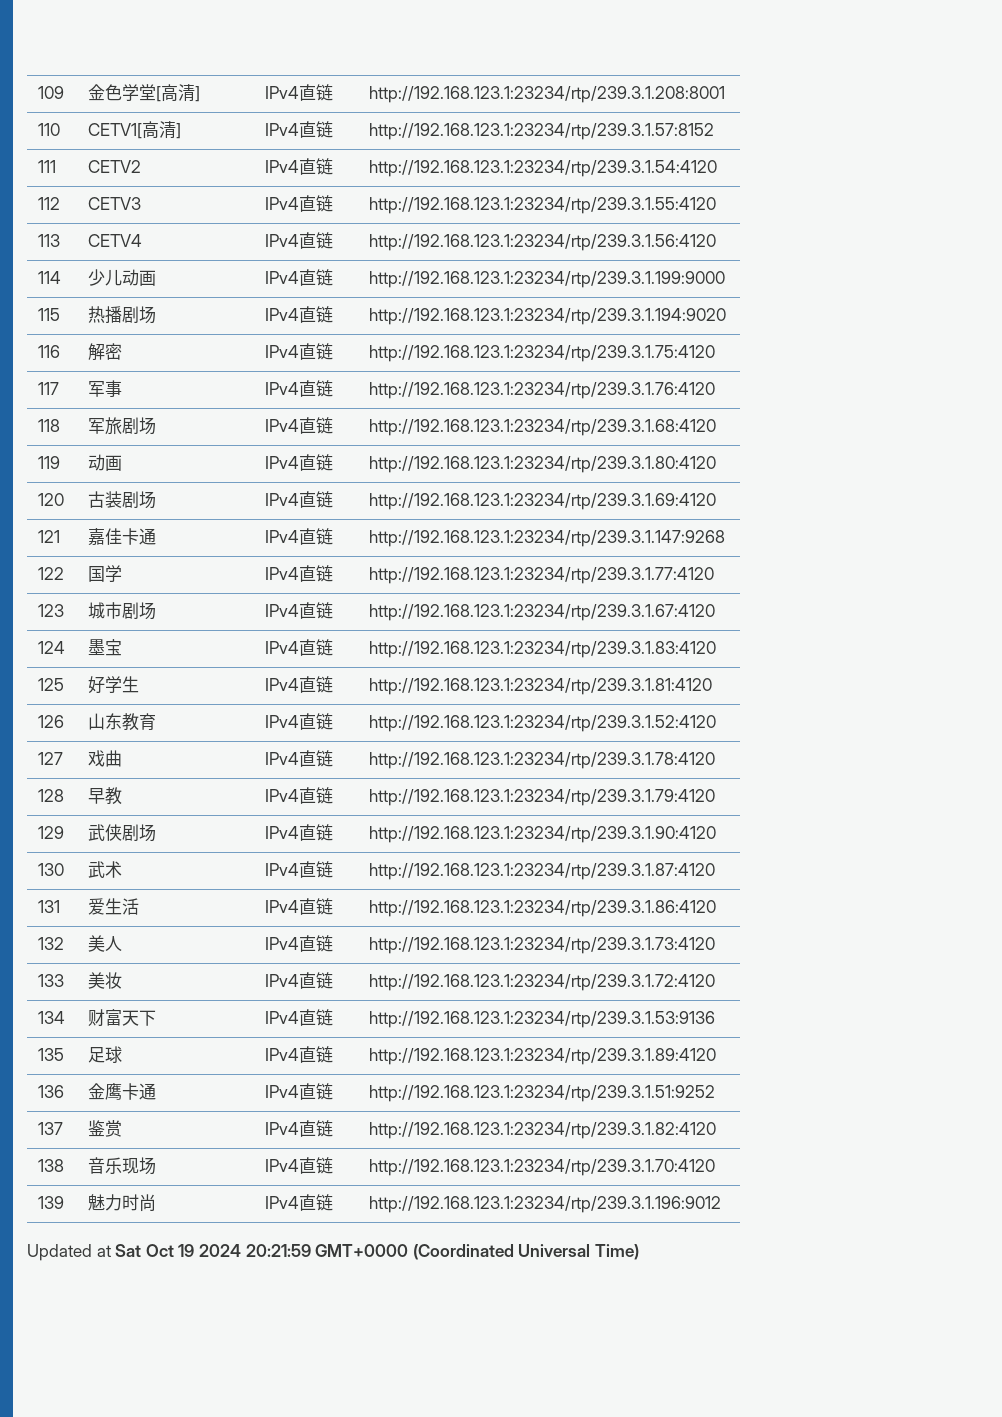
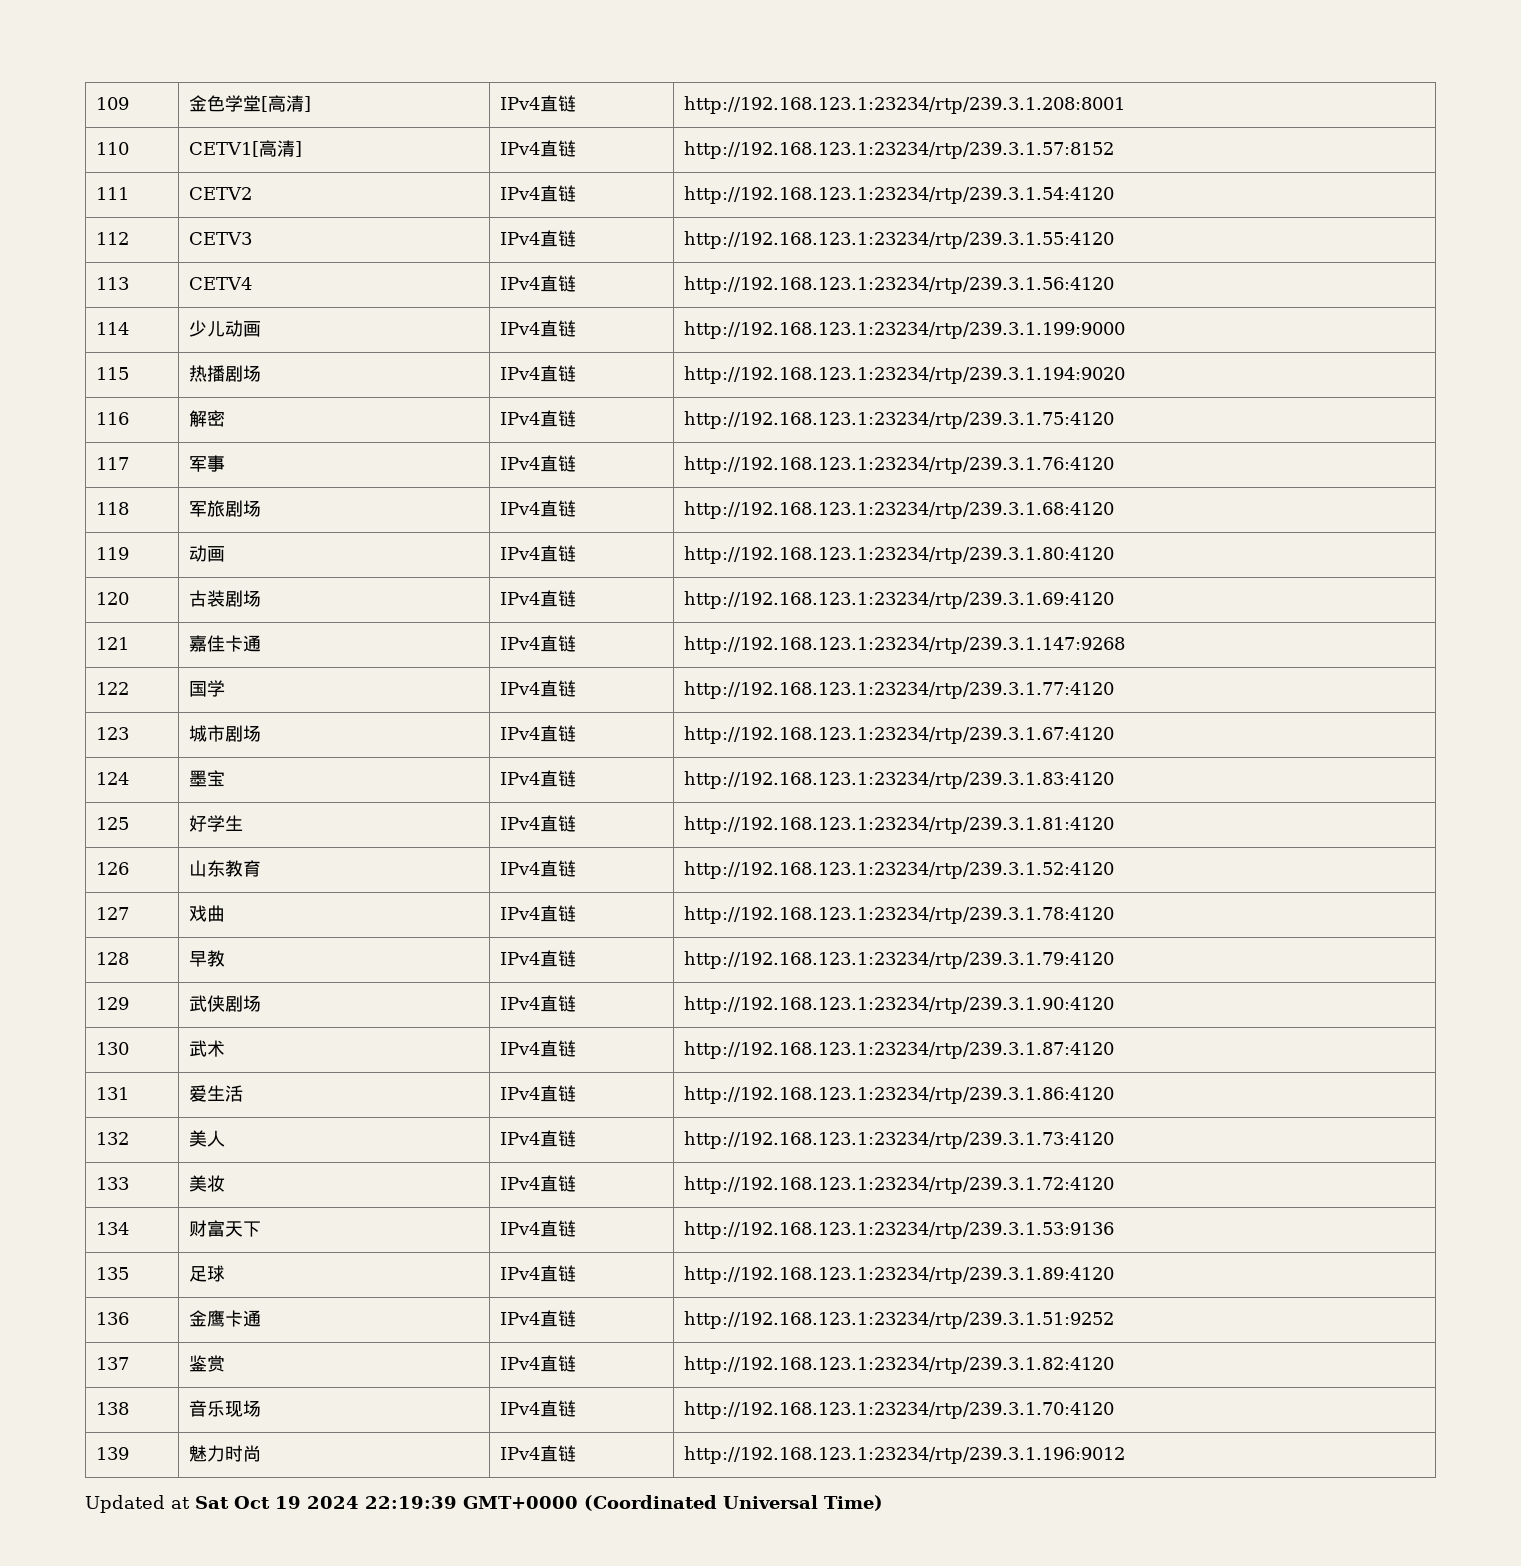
[245,1244,311,1257] 20:21:59 -> [365,1496,457,1509] 22:19:39

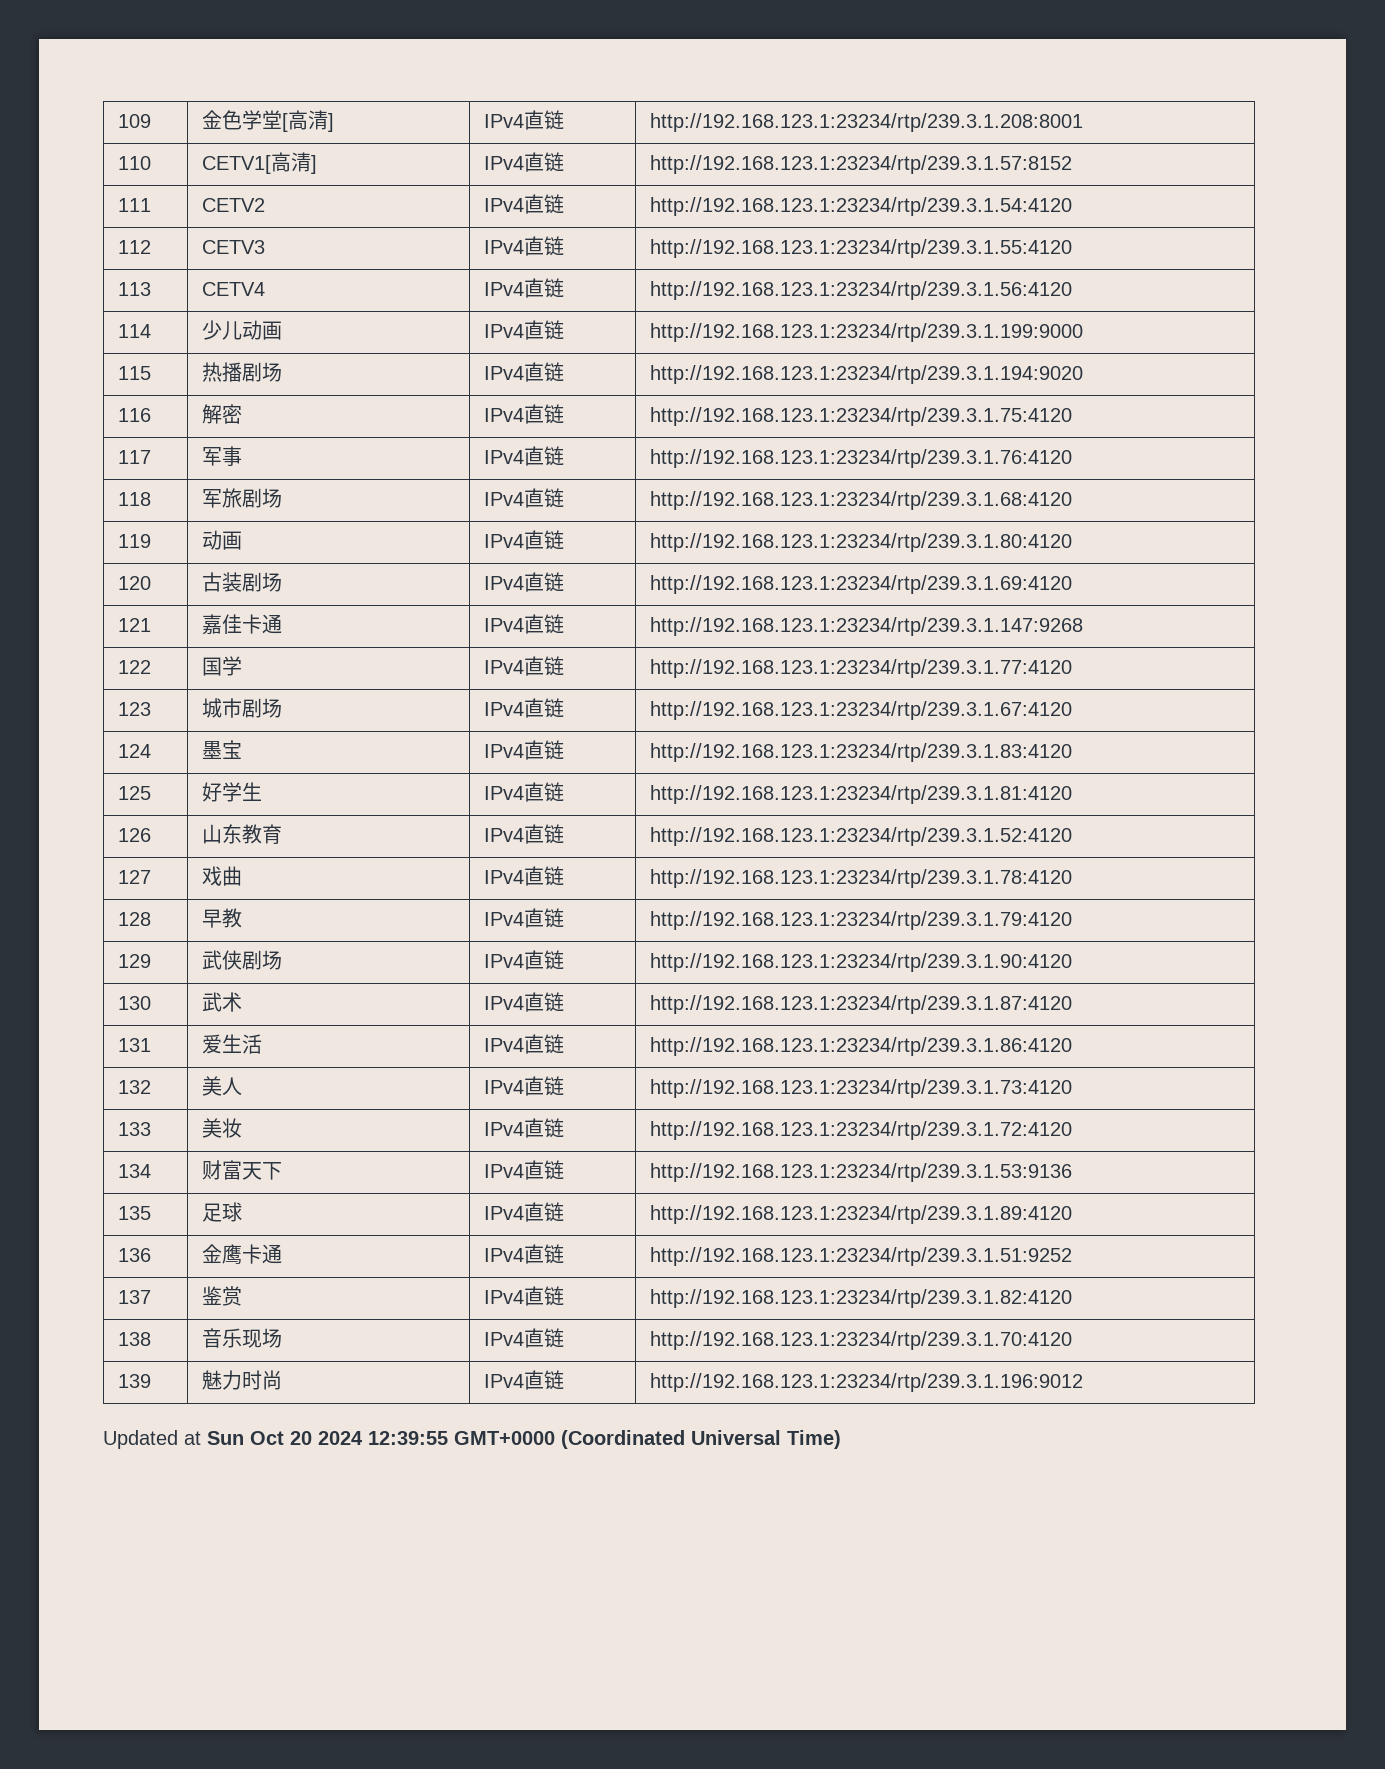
[195,1496,457,1509] Sat Oct 19 2024 22:19:39 -> [207,1431,448,1445] Sun Oct 20 2024 12:39:55

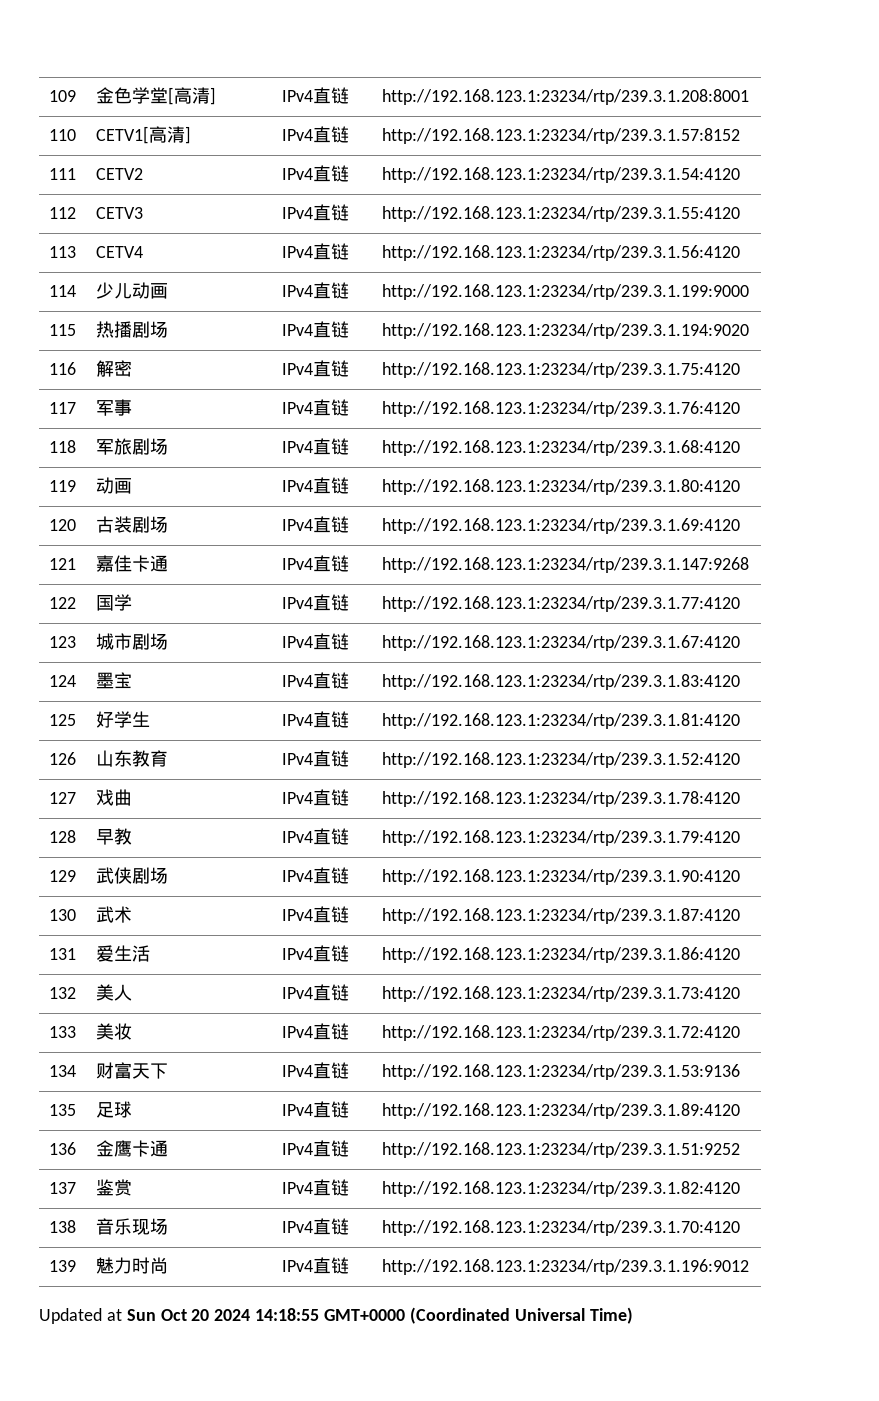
[368,1431,448,1445] 12:39:55 -> [255,1308,320,1321] 14:18:55

